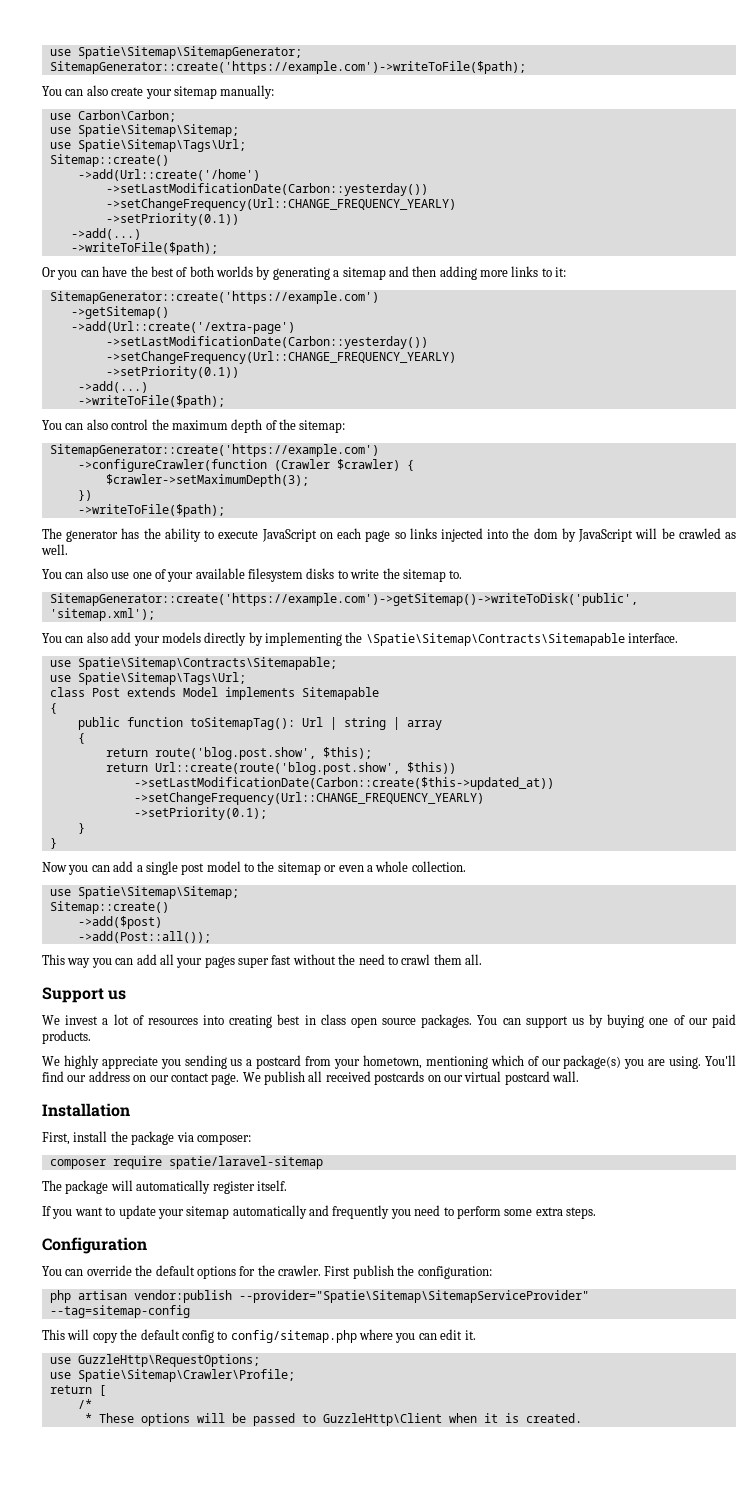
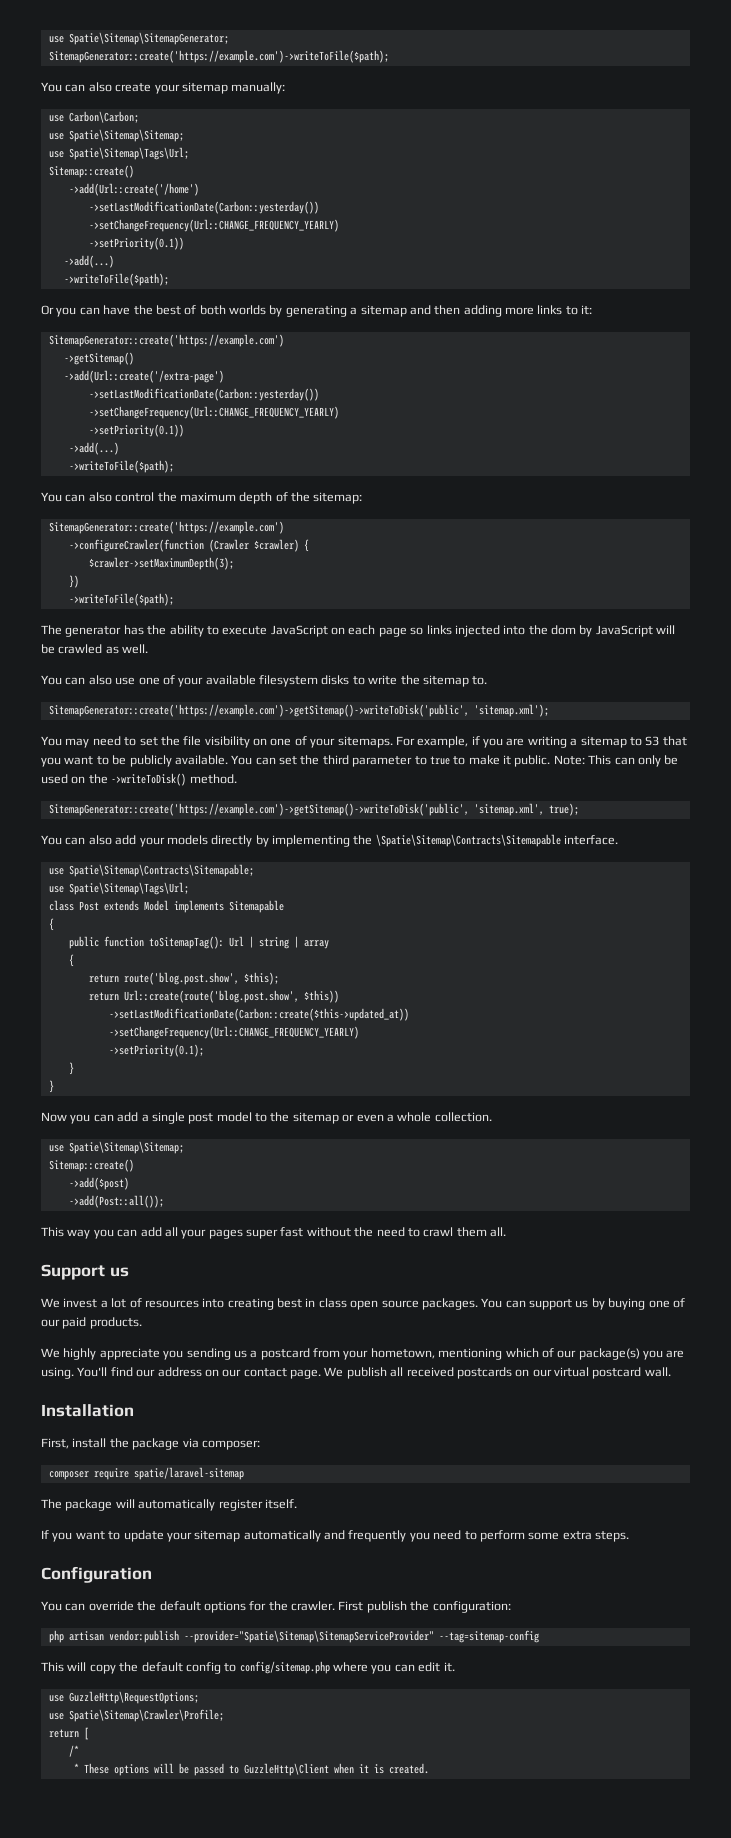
(155, 614) none -> [41,736,687,748] [41,755,679,767] [41,773,237,786] [48,803,579,816] // You may need to set the file visibility on one of your sitemaps. For example, if you are writing a sitemap to S3 that you want to be publicly available. You can set the third parameter to true to make it public. Note: This can only be used on the ->writeToDisk() method. // SitemapGenerator::create('https://example.com')->getSitemap()->writeToDisk('public', 'sitemap.xml', true);

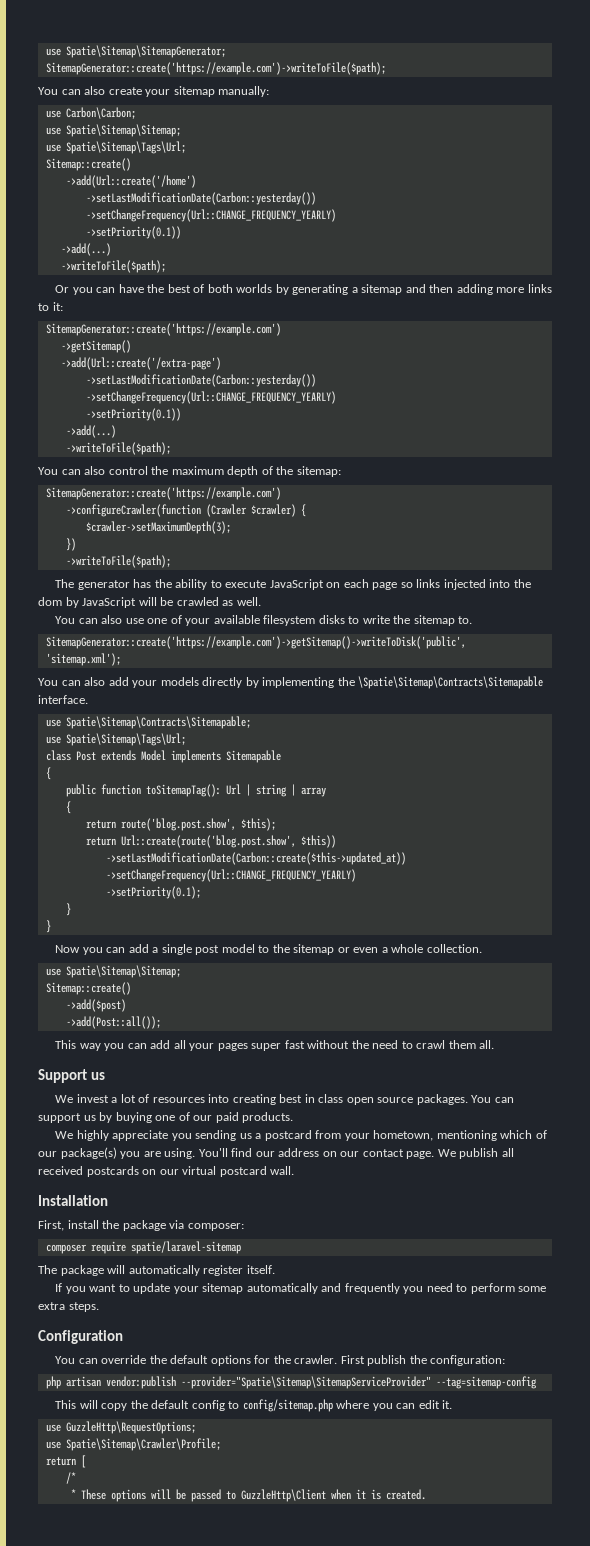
[41,736,687,748] [41,755,679,767] [41,773,237,786] [48,803,579,816] // You may need to set the file visibility on one of your sitemaps. For example, if you are writing a sitemap to S3 that you want to be publicly available. You can set the third parameter to true to make it public. Note: This can only be used on the ->writeToDisk() method. // SitemapGenerator::create('https://example.com')->getSitemap()->writeToDisk('public', 'sitemap.xml', true); -> (121, 659) none

